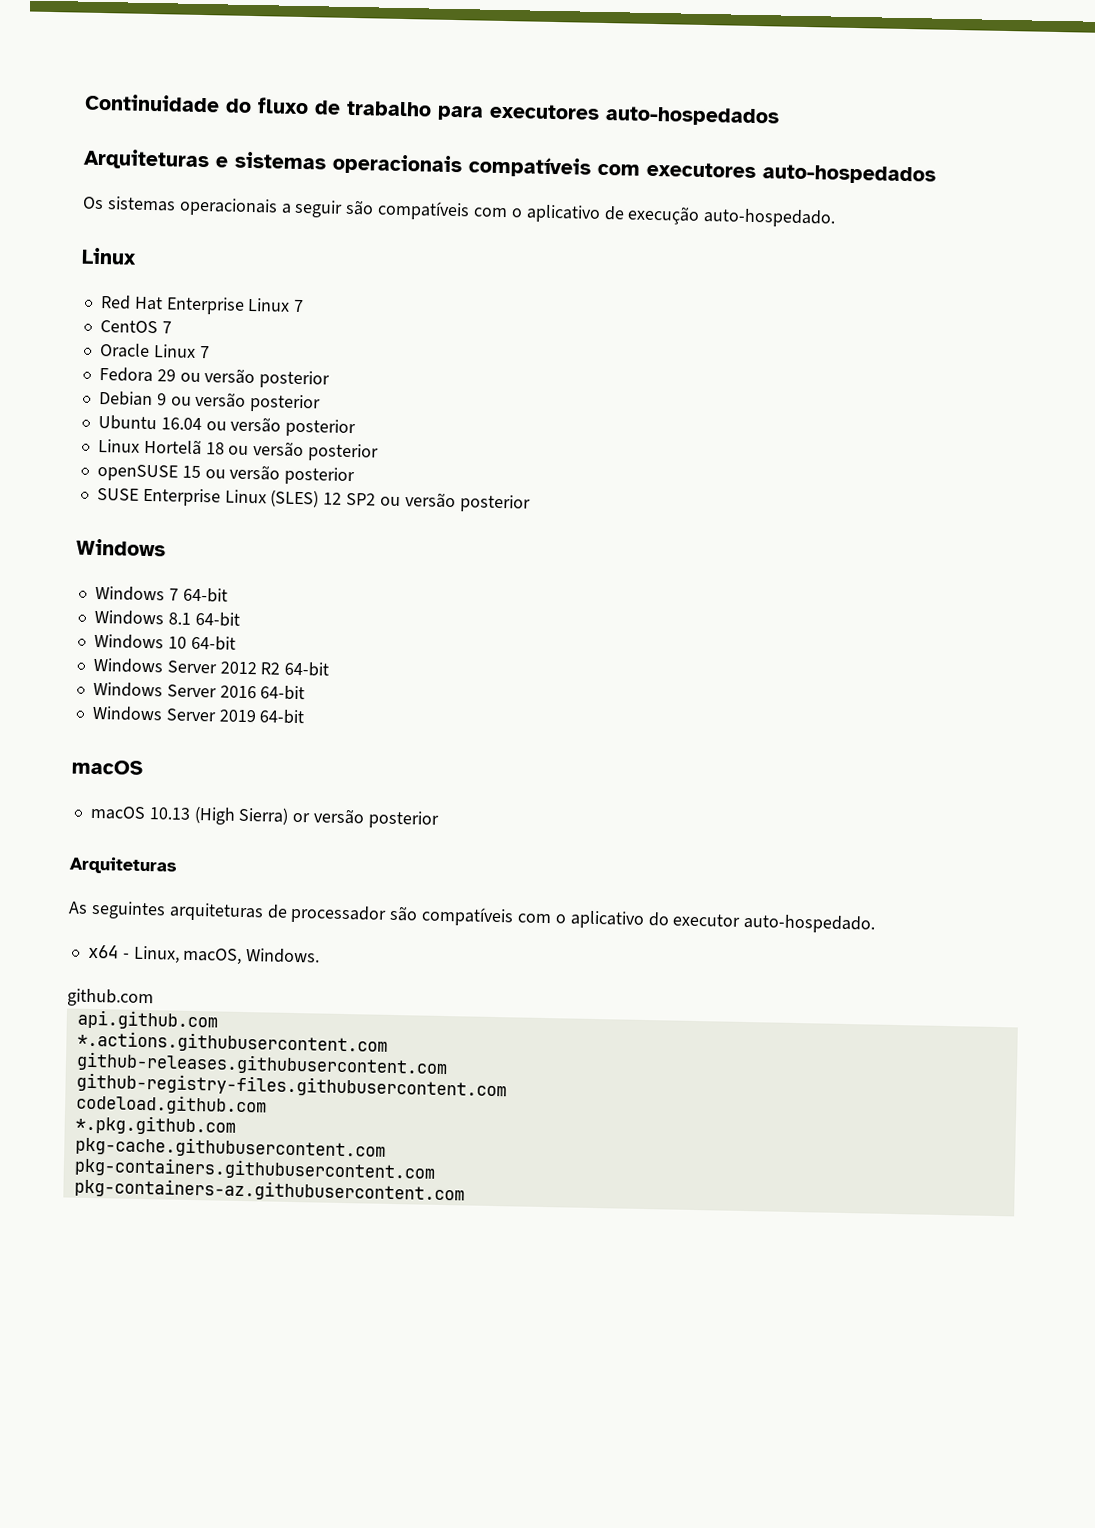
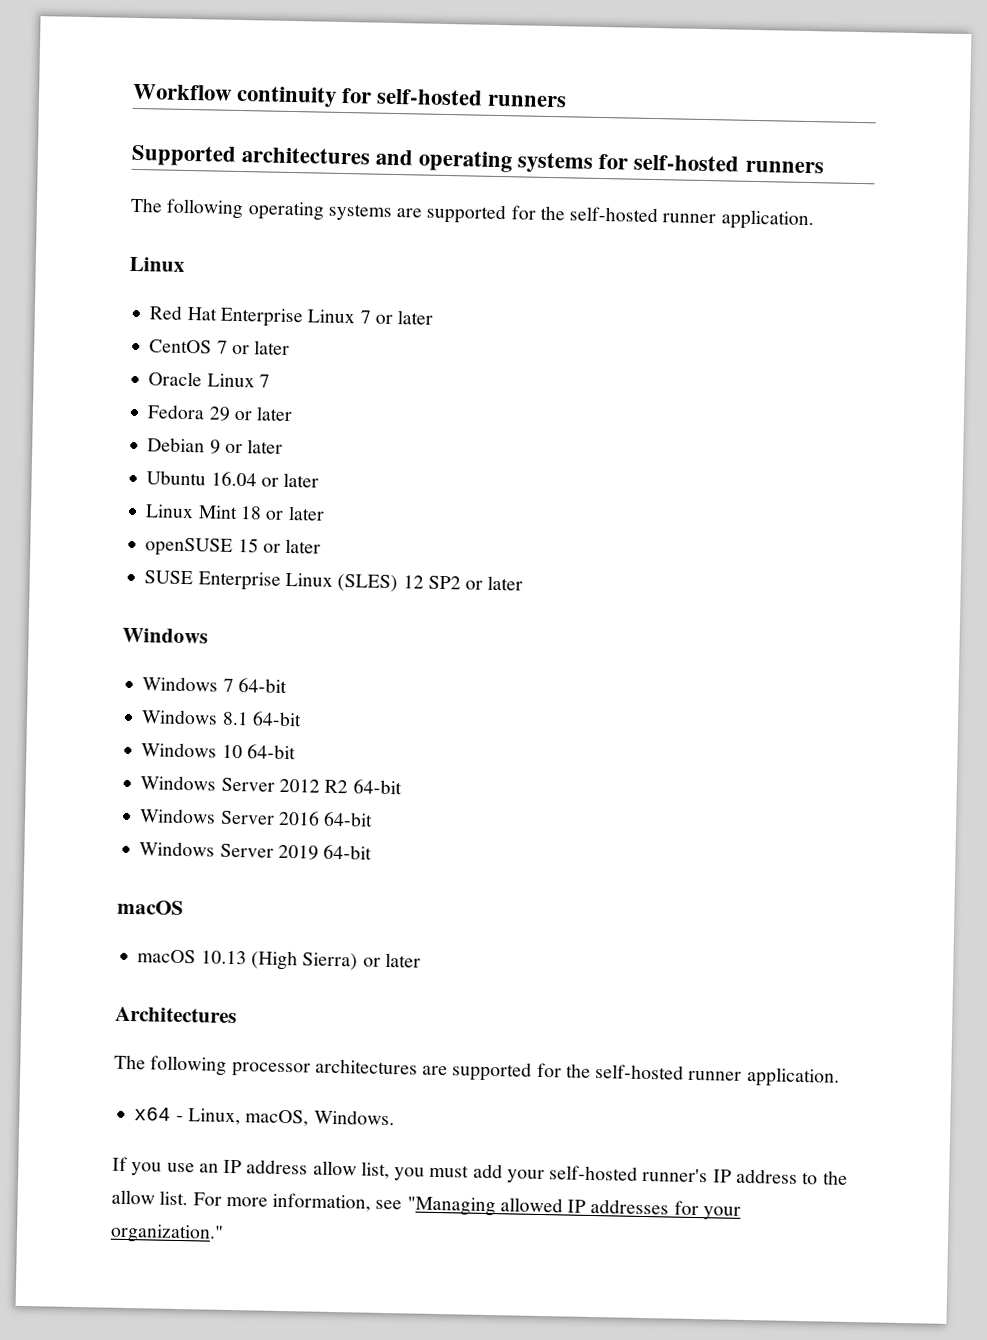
[84,93,780,127] [83,148,936,185] [82,196,837,228] Continuidade do fluxo de trabalho para executores auto-hospedados // Arquiteturas e sistemas operacionais compatíveis com executores auto-hospedados // Os sistemas operacionais a seguir são compatíveis com o aplicativo de execução auto-hospedado. -> [132,83,568,108] [131,144,824,174] [130,197,814,231] Workflow continuity for self-hosted runners // Supported architectures and operating systems for self-hosted runners // The following operating systems are supported for the self-hosted runner application.
(305, 306) none -> [374,310,434,325] or later
(172, 327) none -> [231,340,291,355] or later
[179,368,331,389] ou versão posterior -> [233,406,294,422] or later
[170,391,322,413] ou versão posterior -> [224,439,284,454] or later
[205,416,357,438] [97,438,380,462] ou versão posterior // Linux Hortelã 18 ou versão posterior -> [260,472,320,488] [145,504,325,521] or later // Linux Mint 18 or later
[204,464,356,486] ou versão posterior -> [262,538,322,554] or later
[379,492,531,513] ou versão posterior -> [465,575,524,591] or later
[313,808,440,829] [69,856,178,875] [68,900,877,934] versão posterior // Arquiteturas // As seguintes arquiteturas de processador são compatíveis com o aplicativo do executor auto-hospedado. -> [384,952,421,968] [115,1006,237,1024] [114,1054,840,1088] later // Architectures // The following processor architectures are supported for the self-hosted runner application.
[67,988,154,1008] [76,1009,218,1031] [76,1030,388,1055] [75,1051,448,1078] [75,1072,507,1100] [74,1093,267,1116] [74,1114,236,1136] [74,1135,386,1160] [73,1156,436,1182] [73,1177,465,1204] github.com // api.github.com // *.actions.githubusercontent.com // github-releases.githubusercontent.com // github-registry-files.githubusercontent.com // codeload.github.com // *.pkg.github.com // pkg-cache.githubusercontent.com // pkg-containers.githubusercontent.com // pkg-containers-az.githubusercontent.com -> [112,1156,848,1185] [111,1189,741,1220] [110,1223,224,1244] If you use an IP address allow list, you must add your self-hosted runner's IP address to the allow list. For more information, see "Managing allowed IP addresses for your organization."

